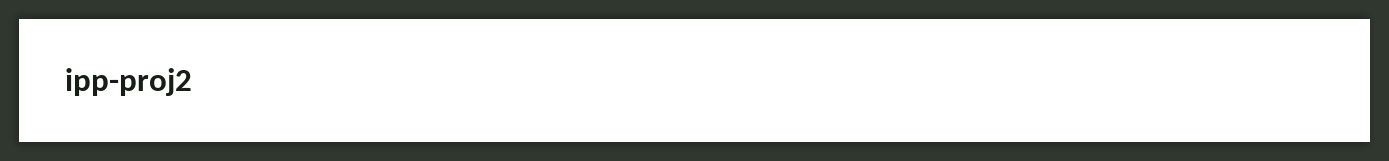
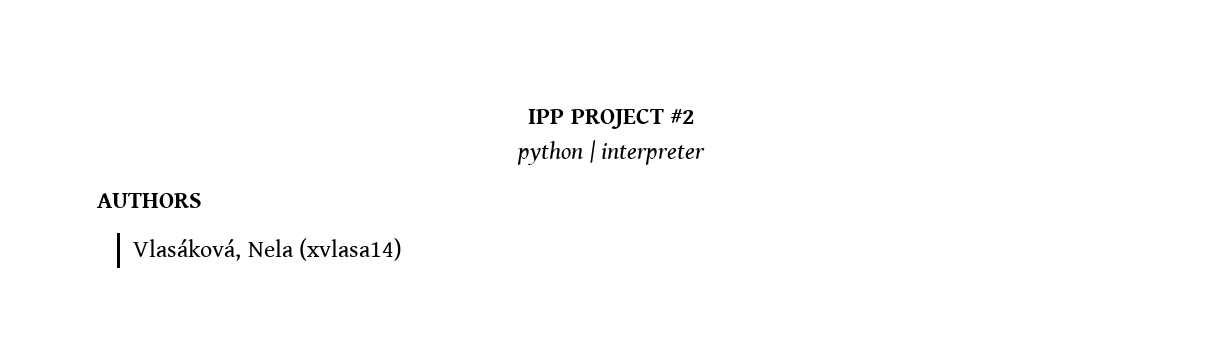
[65,68,192,96] ipp-proj2 -> [528,109,694,129] [517,140,705,165] [97,193,202,208] [133,238,403,261] IPP PROJECT #2 // python | interpreter // AUTHORS // Vlasáková, Nela (xvlasa14)

